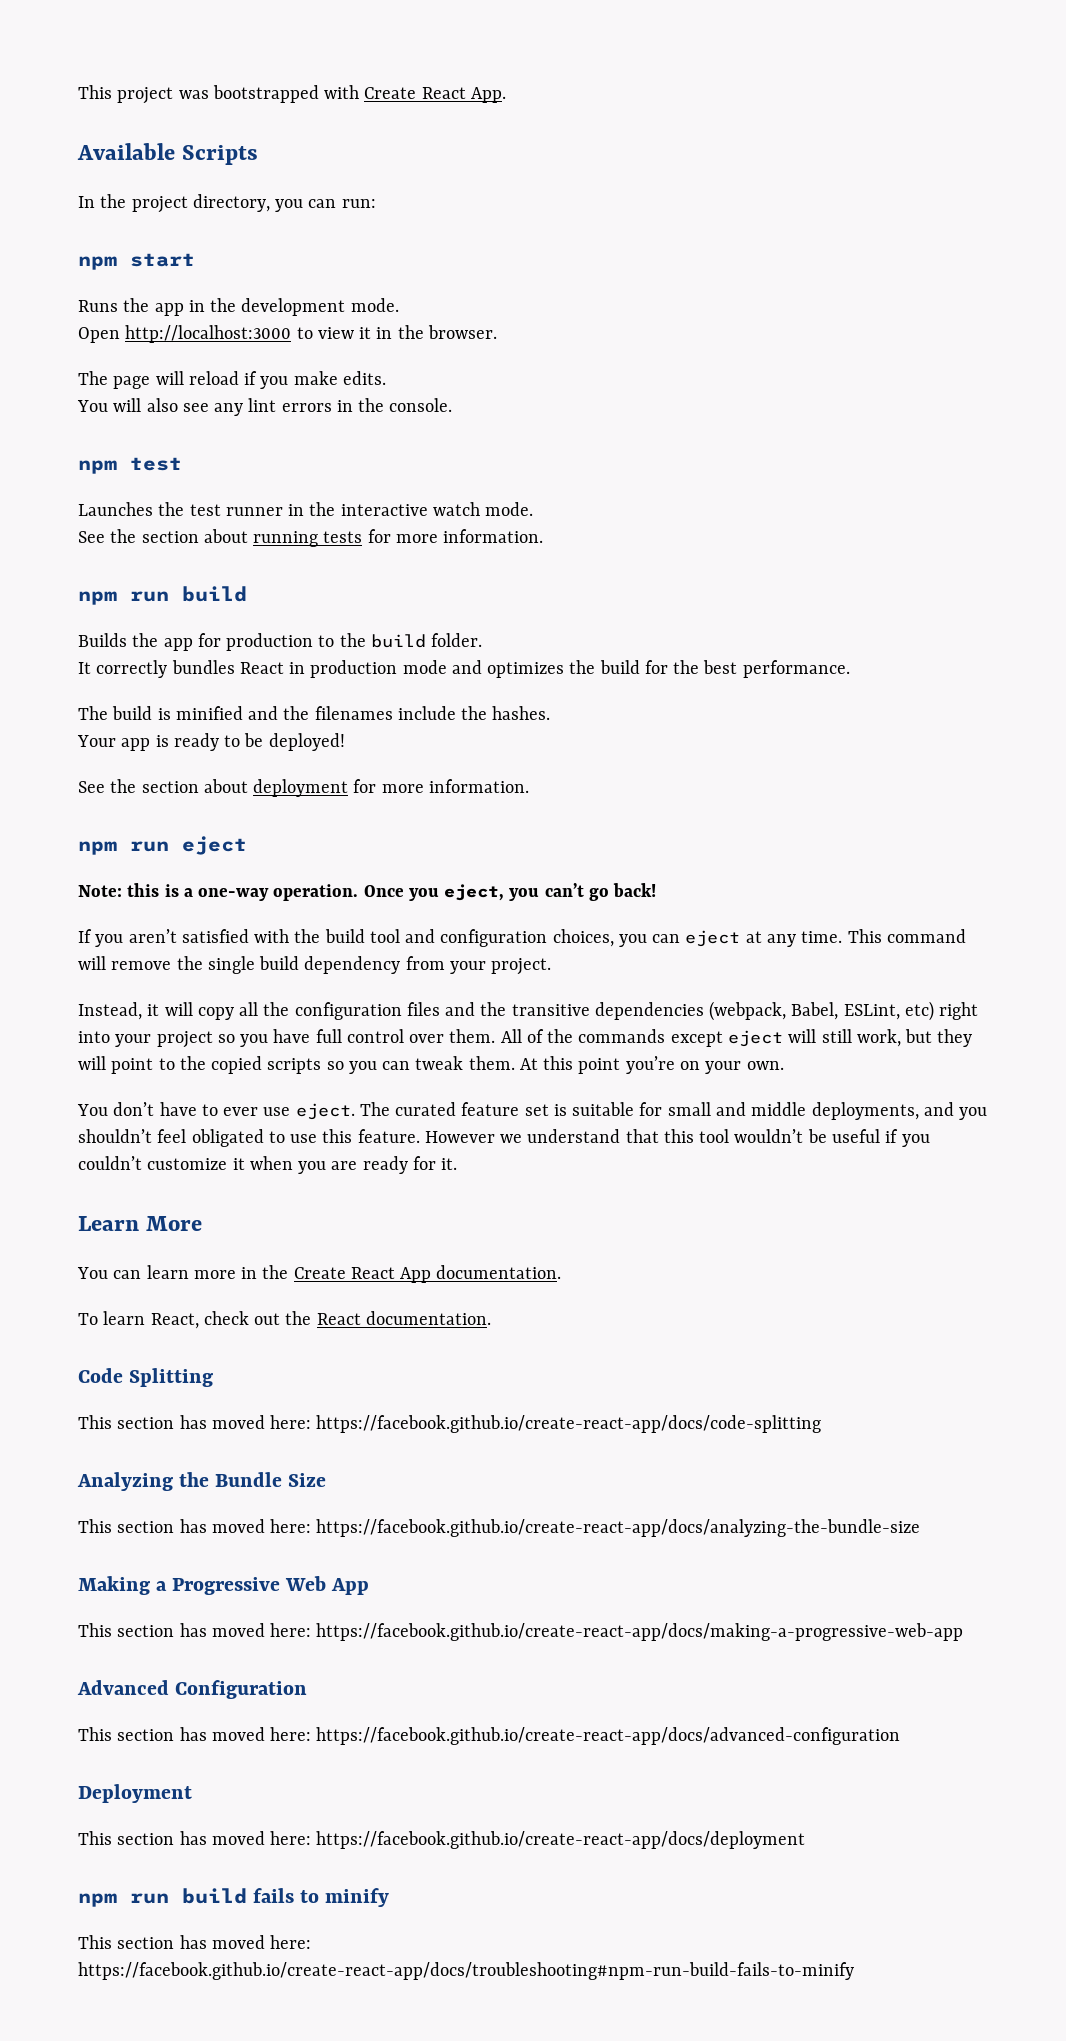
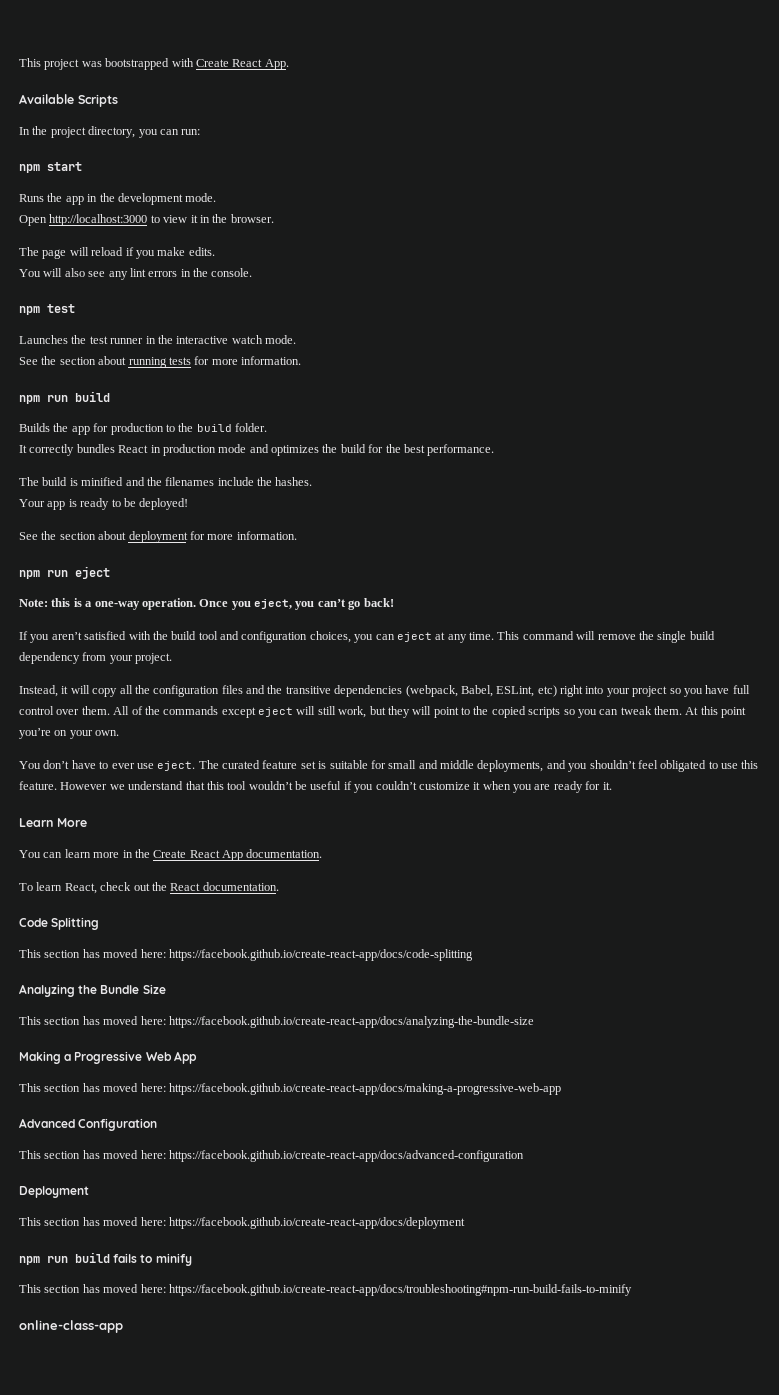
(854, 1971) none -> [19,1320,123,1333] // online-class-app

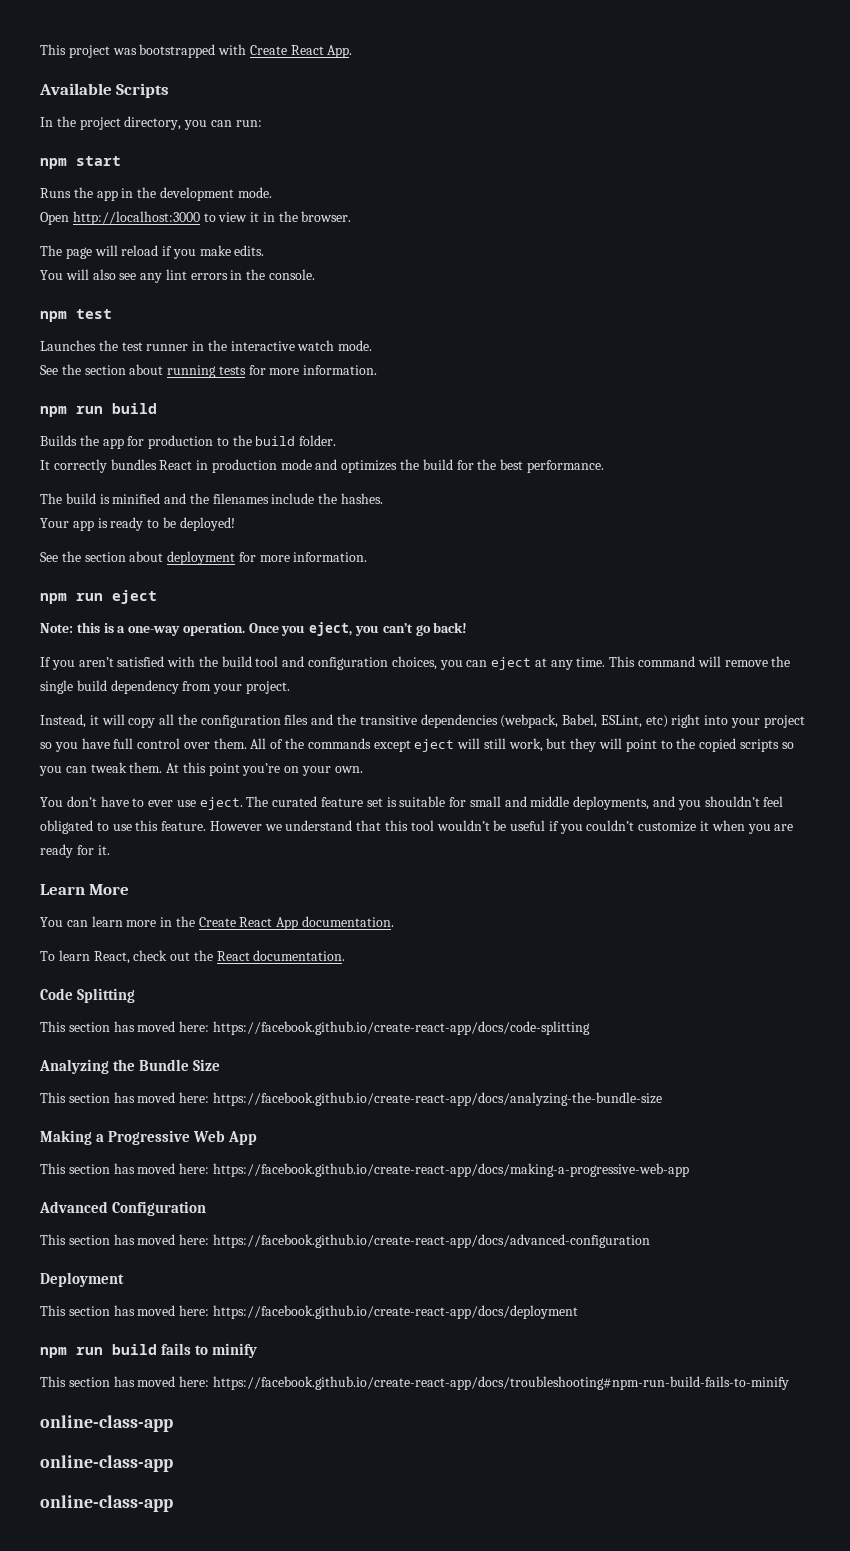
(123, 1326) none -> [40,1455,173,1472] [40,1495,173,1512] // online-class-app // online-class-app

